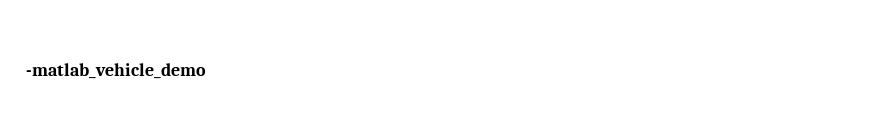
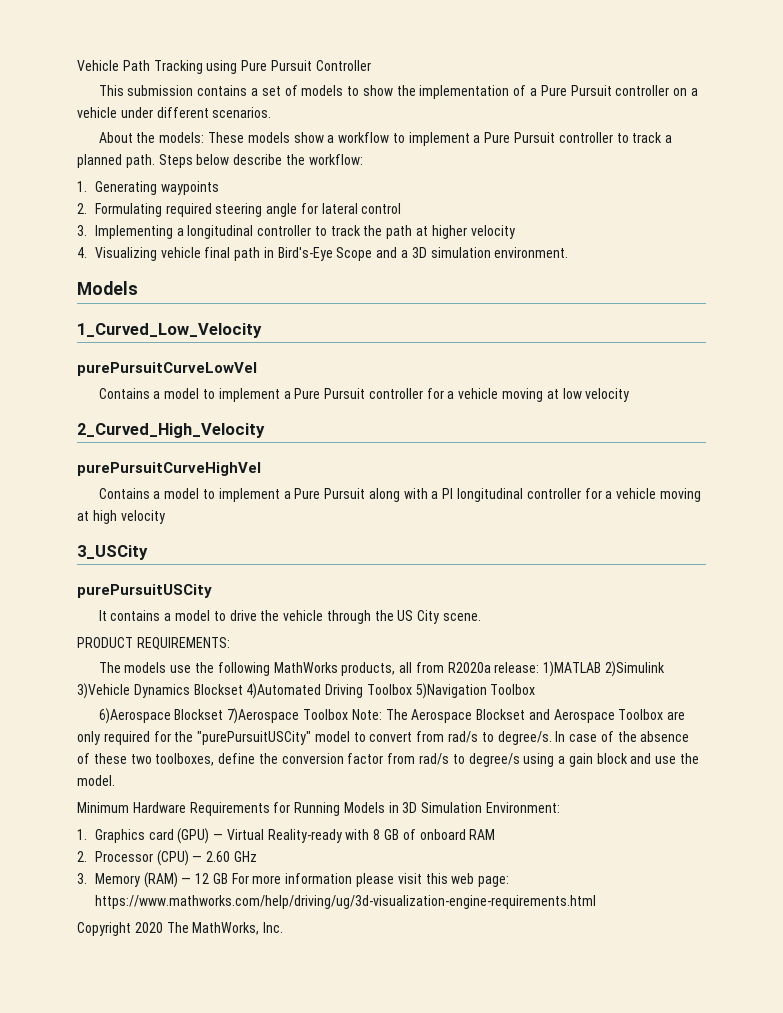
[26,63,206,79] -matlab_vehicle_demo -> [77,60,371,74] [98,85,698,99] [77,107,272,118] [98,132,673,146] [77,154,363,168] [77,181,219,195] [77,203,402,217] [77,225,515,239] [77,247,569,261] [77,281,138,295] [77,323,262,338] [77,362,257,376] [98,388,630,402] [77,423,265,438] [77,462,261,476] [98,488,701,502] [77,510,165,524] [77,545,148,560] [77,584,212,598] [98,610,481,624] [77,637,230,650] [98,661,665,677] [77,683,536,699] [98,708,686,724] [77,731,690,745] [77,753,700,767] [77,775,115,786] [77,802,561,816] [77,828,496,844] [77,850,257,866] [77,872,510,888] [94,895,596,909] [77,922,284,936] Vehicle Path Tracking using Pure Pursuit Controller // This submission contains a set of models to show the implementation of a Pure Pursuit controller on a vehicle under different scenarios. // About the models: These models show a workflow to implement a Pure Pursuit controller to track a planned path. Steps below describe the workflow: // 1. Generating waypoints // 2. Formulating required steering angle for lateral control // 3. Implementing a longitudinal controller to track the path at higher velocity // 4. Visualizing vehicle final path in Bird's-Eye Scope and a 3D simulation environment. // Models // 1_Curved_Low_Velocity // purePursuitCurveLowVel // Contains a model to implement a Pure Pursuit controller for a vehicle moving at low velocity // 2_Curved_High_Velocity // purePursuitCurveHighVel // Contains a model to implement a Pure Pursuit along with a PI longitudinal controller for a vehicle moving at high velocity // 3_USCity // purePursuitUSCity // It contains a model to drive the vehicle through the US City scene. // PRODUCT REQUIREMENTS: // The models use the following MathWorks products, all from R2020a release: 1)MATLAB 2)Simulink 3)Vehicle Dynamics Blockset 4)Automated Driving Toolbox 5)Navigation Toolbox // 6)Aerospace Blockset 7)Aerospace Toolbox Note: The Aerospace Blockset and Aerospace Toolbox are only required for the "purePursuitUSCity" model to convert from rad/s to degree/s. In case of the absence of these two toolboxes, define the conversion factor from rad/s to degree/s using a gain block and use the model. // Minimum Hardware Requirements for Running Models in 3D Simulation Environment: // 1. Graphics card (GPU) — Virtual Reality-ready with 8 GB of onboard RAM // 2. Processor (CPU) — 2.60 GHz // 3. Memory (RAM) — 12 GB For more information please visit this web page: https://www.mathworks.com/help/driving/ug/3d-visualization-engine-requirements.html // Copyright 2020 The MathWorks, Inc.

